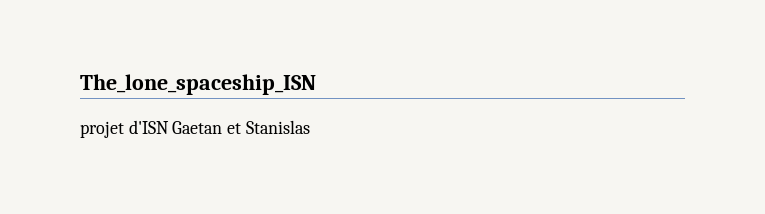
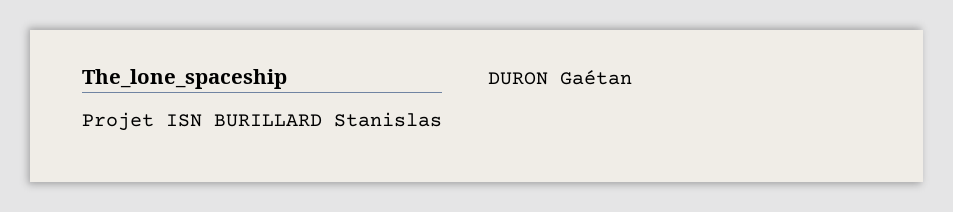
[80,74,316,95] [80,120,310,138] The_lone_spaceship_ISN // projet d'ISN Gaetan et Stanislas -> [82,69,287,89] [82,112,442,131] [488,70,632,85] The_lone_spaceship // Projet ISN BURILLARD Stanislas DURON Gaétan

